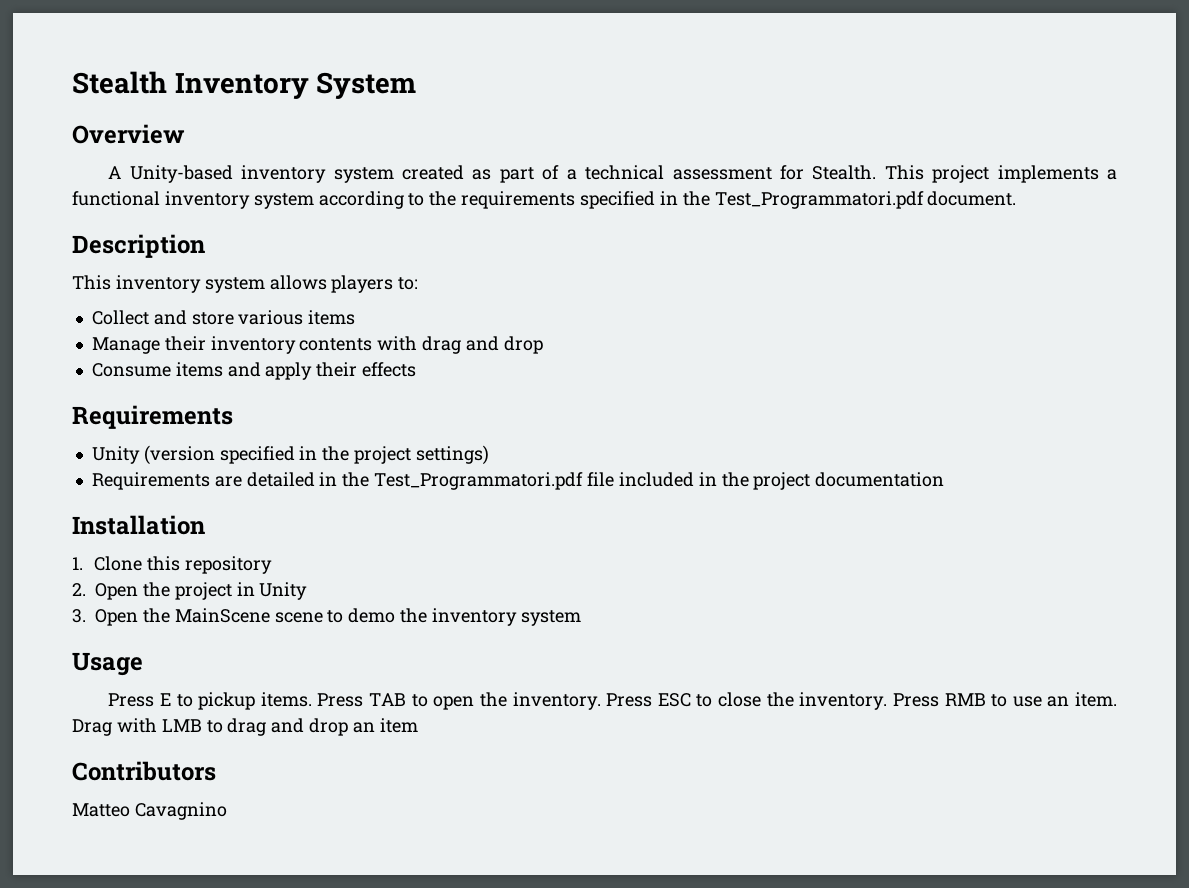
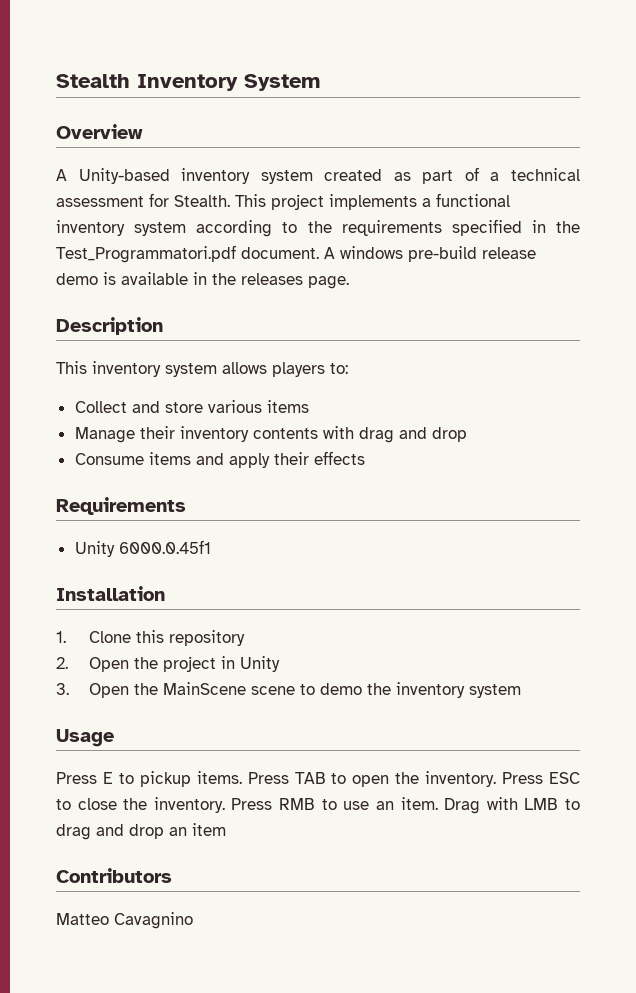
(1017, 198) none -> [324,246,536,262] [56,272,349,289] A windows pre-build release demo is available in the releases page.
[143,445,489,465] [91,472,945,490] (version specified in the project settings) // Requirements are detailed in the Test_Programmatori.pdf file included in the project documentation -> [118,540,211,554] 6000.0.45f1

